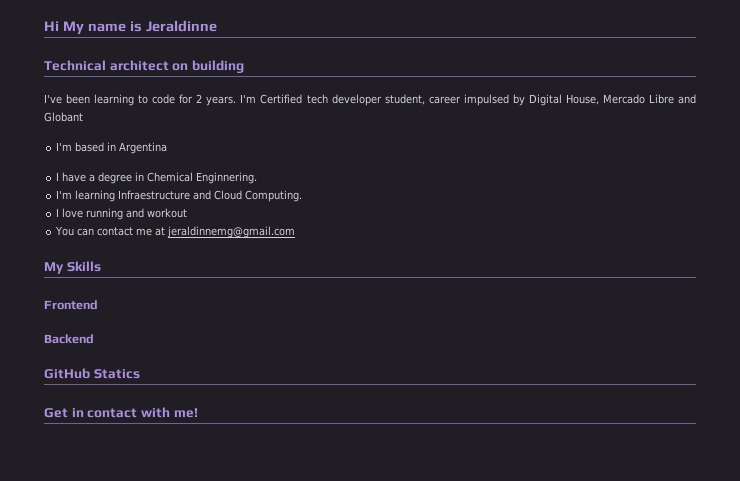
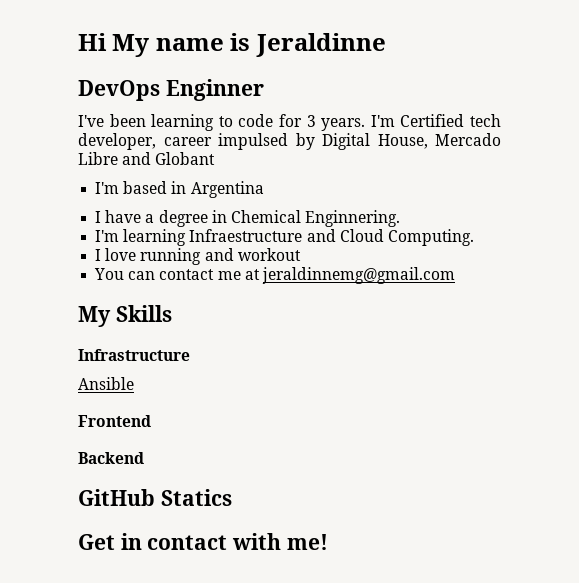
[44,60,244,73] Technical architect on building -> [78,79,264,101] DevOps Enginner
[196,94,203,103] 2 -> [306,115,316,127] 3
[331,94,425,106] developer student, -> [78,133,156,150] developer,
(101, 266) none -> [78,349,190,361] [78,377,134,390] // Infrastructure // Ansible

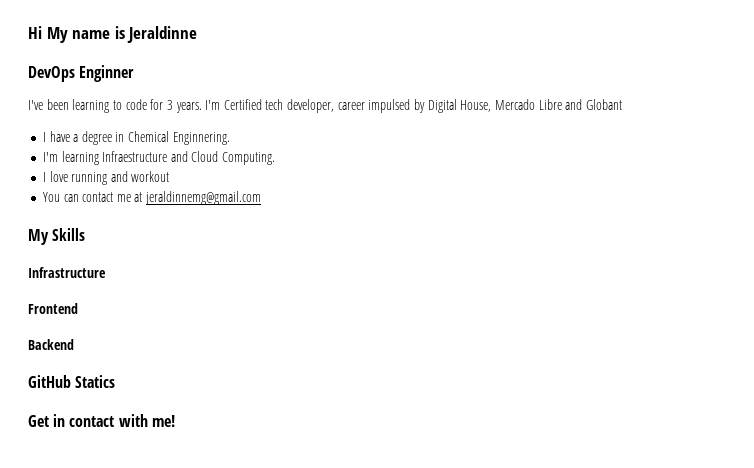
[95,181,264,198] // I'm based in Argentina -> (622, 104) none
[78,377,134,390] // Ansible -> (106, 272) none

